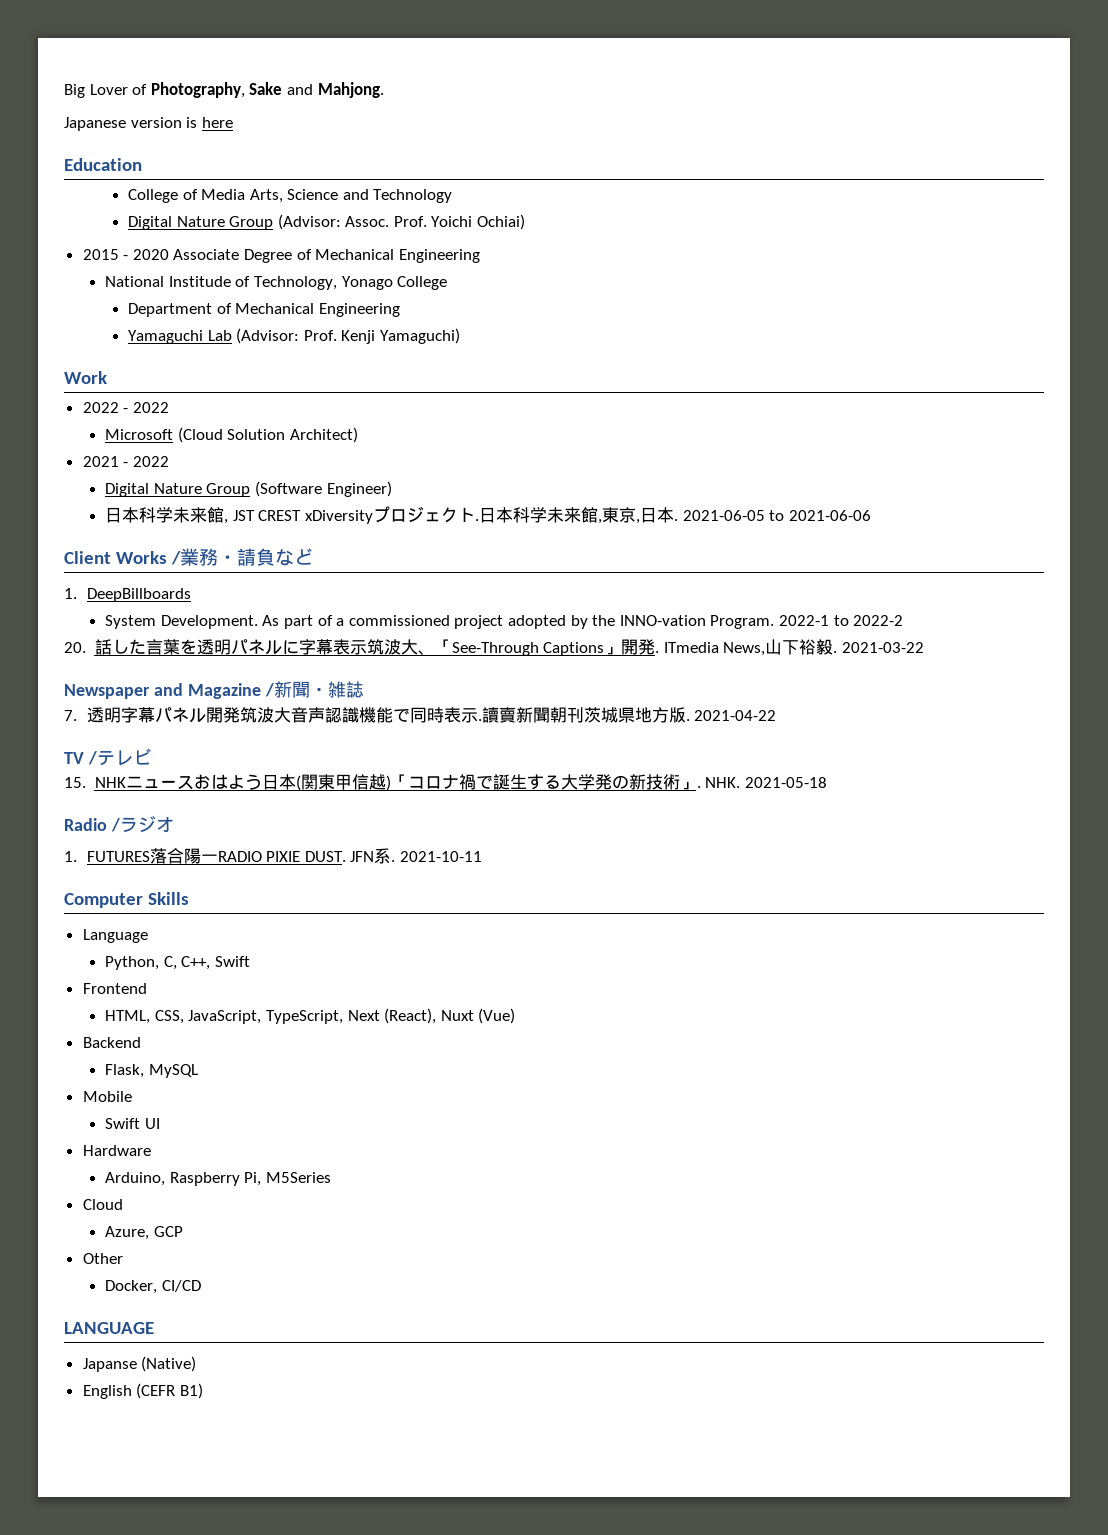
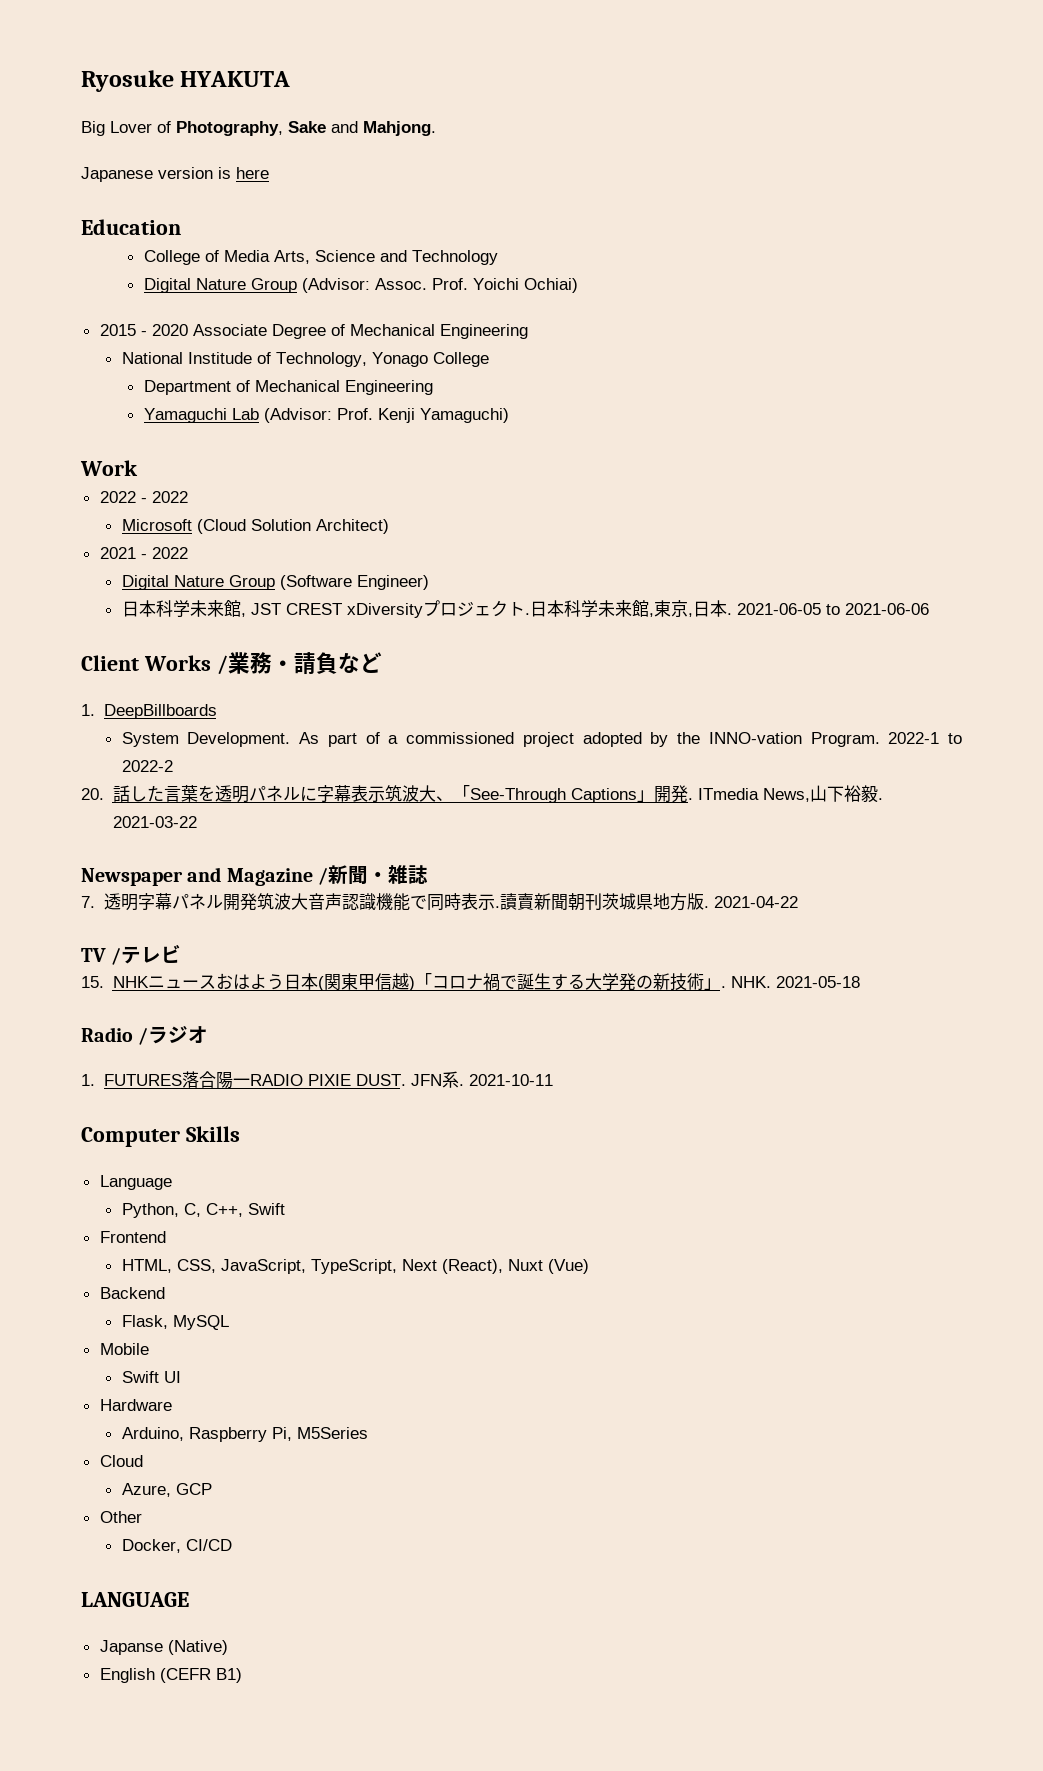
(64, 91) none -> [81,70,291,92] Ryosuke HYAKUTA //

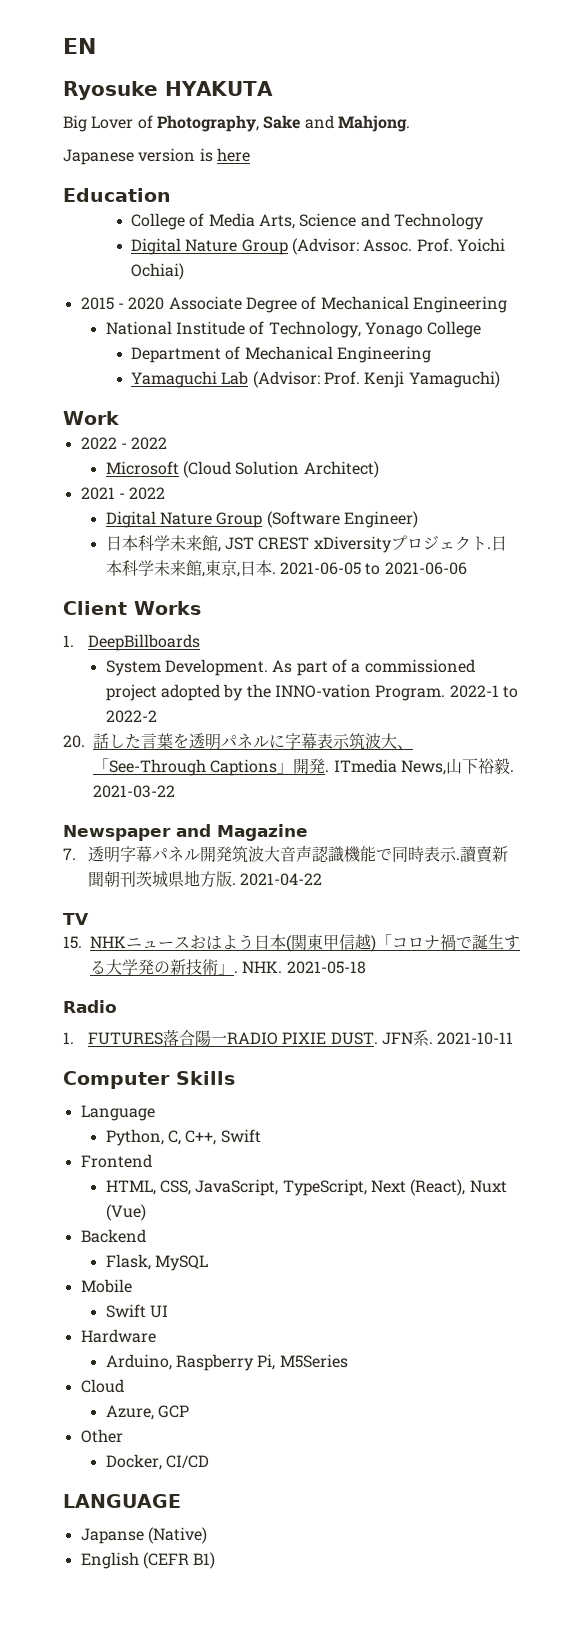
(81, 81) none -> [63,38,96,54] EN //
[216,652,382,675] /業務・請負など -> (201, 608) none
[317,865,428,885] /新聞・雑誌 -> (308, 832) none
[111,945,182,965] /テレビ -> (89, 919) none
[138,1026,209,1045] /ラジオ -> (117, 1006) none

